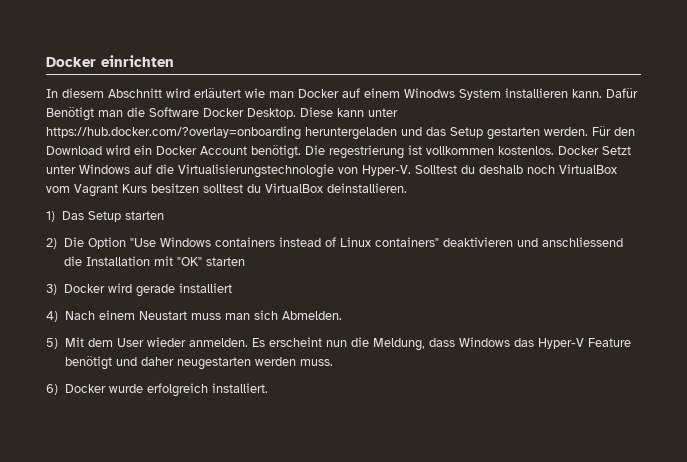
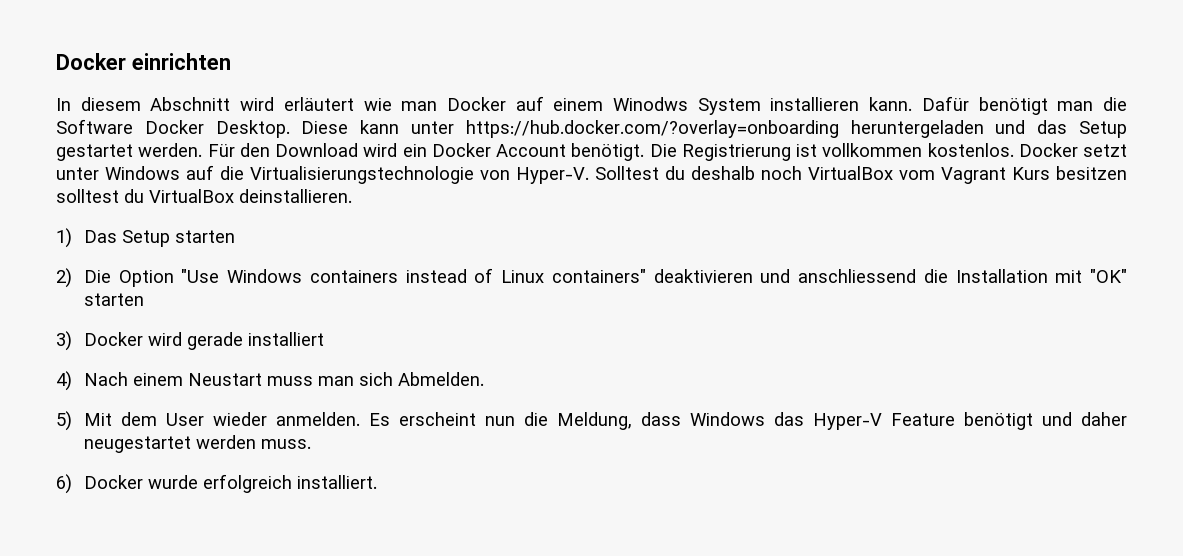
[46,107,94,121] Benötigt -> [978,97,1048,115] benötigt
[487,127,540,140] gestarten -> [56,144,133,161] gestartet
[329,145,404,159] regestrierung -> [681,144,791,161] Registrierung
[602,146,631,155] Setzt -> [1083,144,1127,157] setzt
[176,357,251,370] neugestarten -> [83,436,191,453] neugestartet

